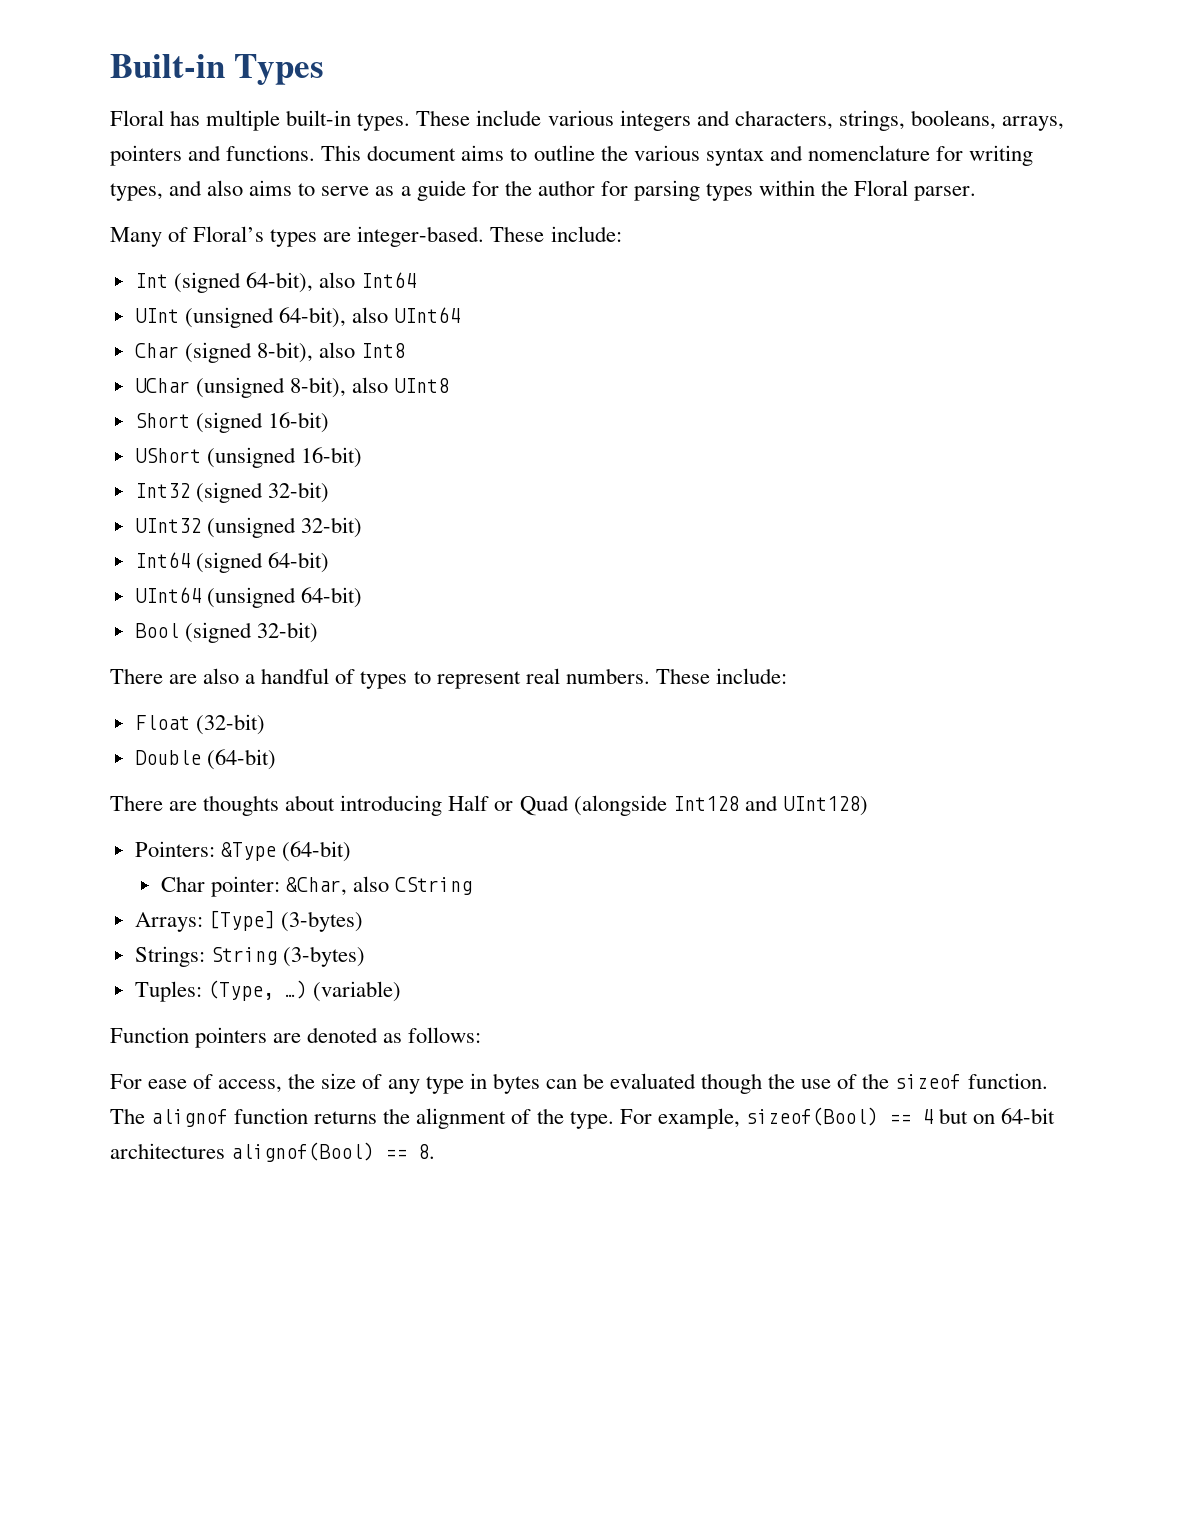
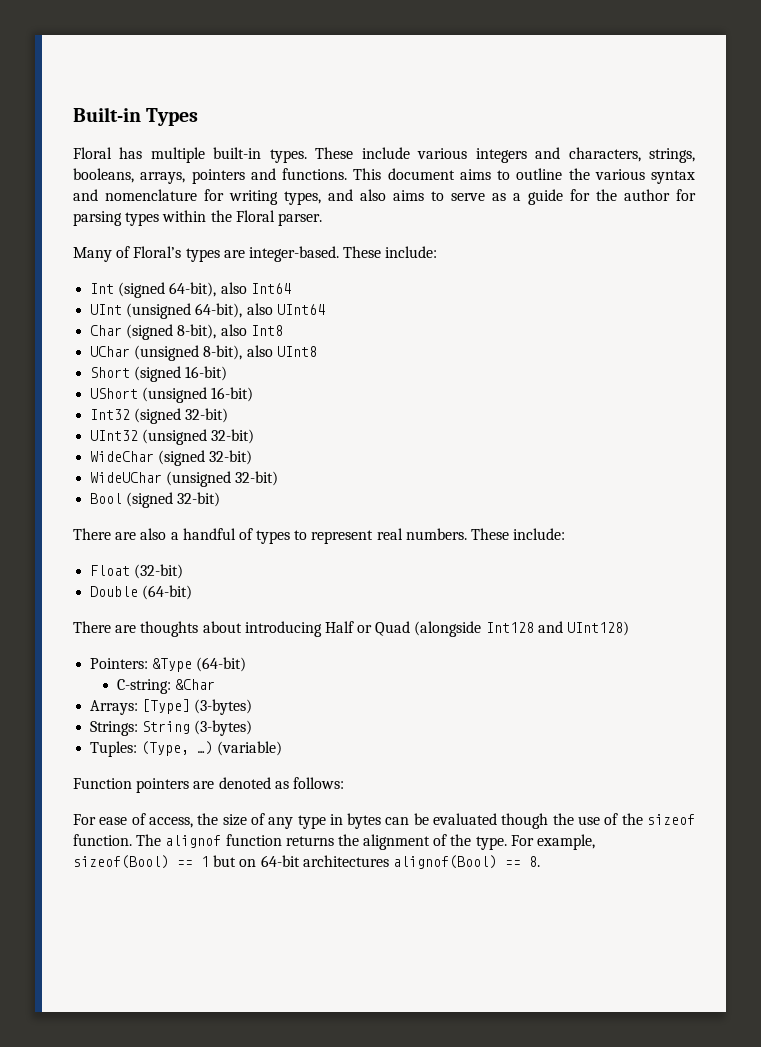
[134,552,329,573] [134,587,362,608] Int64 (signed 64-bit) // UInt64 (unsigned 64-bit) -> [90,450,253,466] [90,471,279,487] WideChar (signed 32-bit) // WideUChar (unsigned 32-bit)
[160,876,473,897] Char pointer: &Char, also CString -> [117,679,216,694] C-string: &Char
[921,1109,933,1124] 4 -> [201,856,209,867] 1

